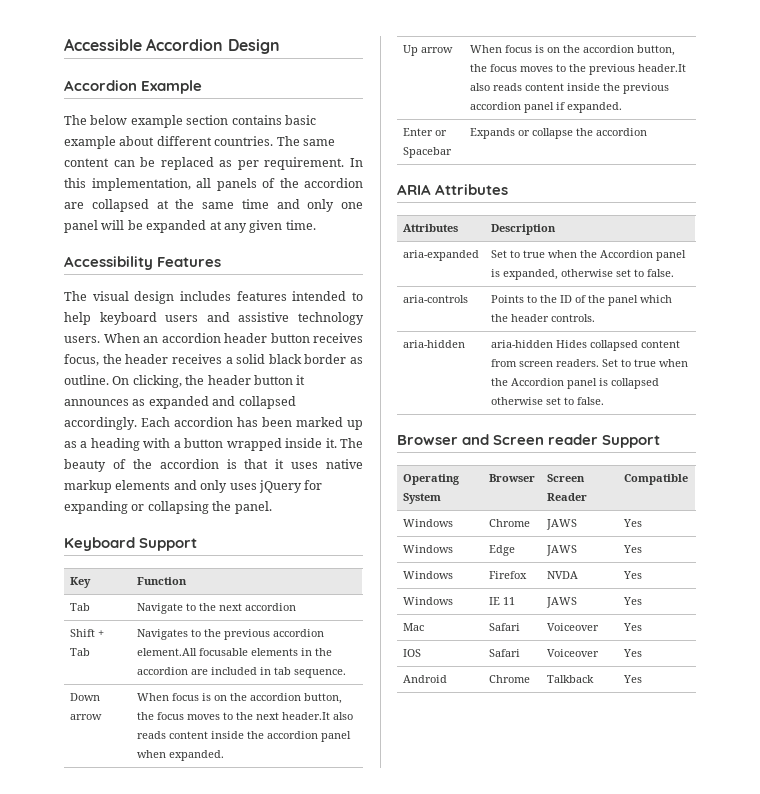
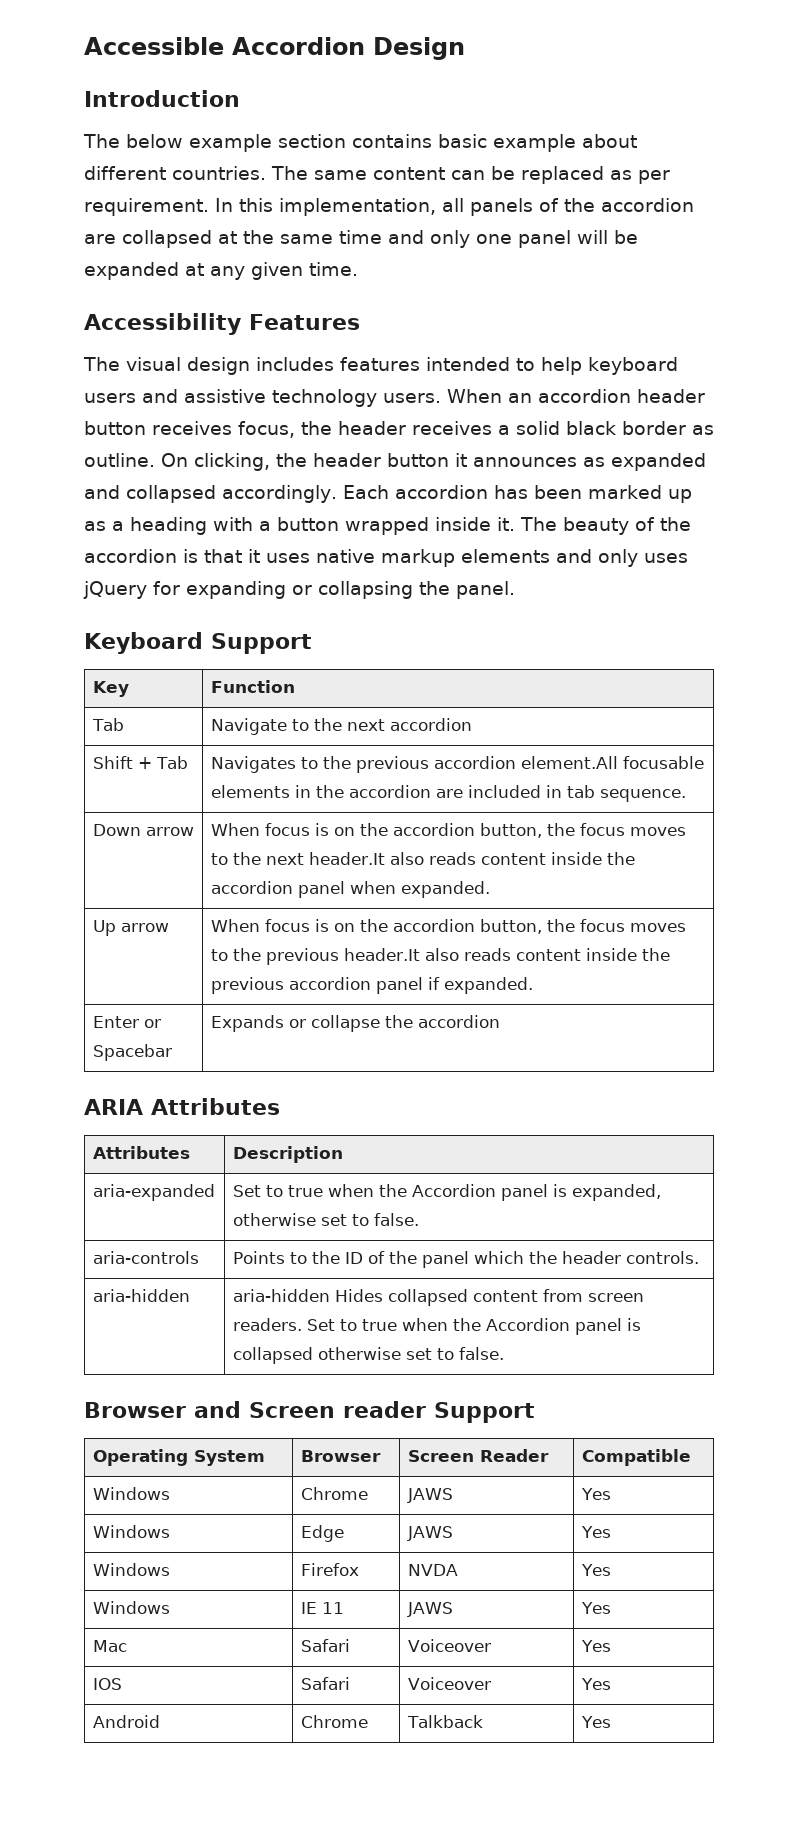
[64,80,203,94] Accordion Example -> [84,90,240,107] Introduction

